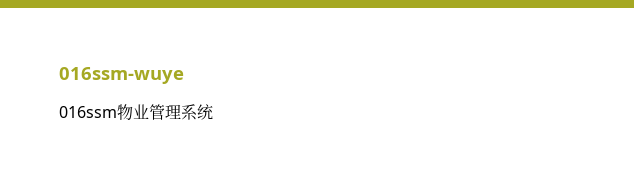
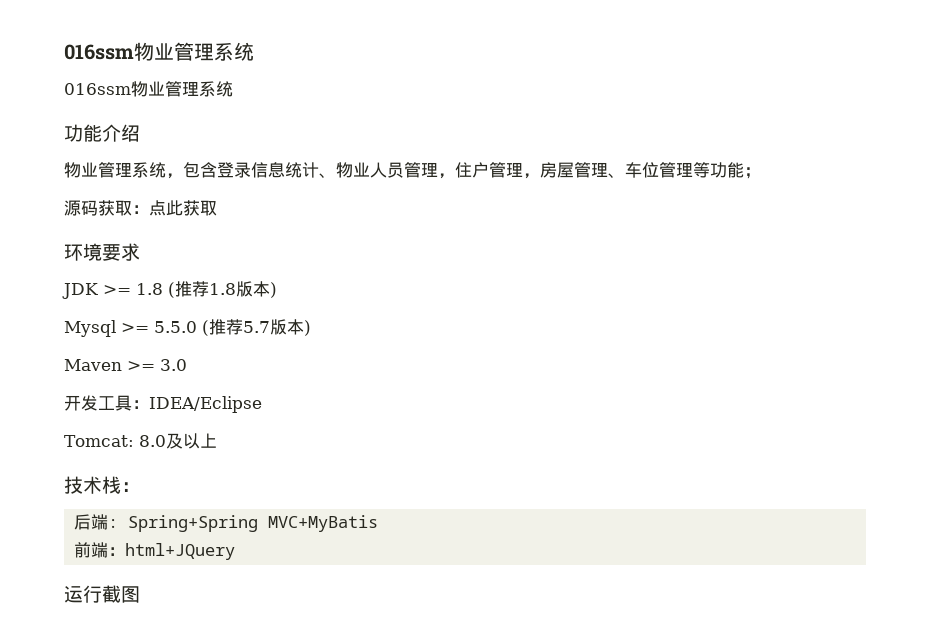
[59,67,184,84] [59,104,213,121] 016ssm-wuye // 016ssm物业管理系统 -> [64,42,254,61] [64,81,233,97] [64,124,140,142] [64,162,761,179] [64,200,217,216] [64,243,140,261] [62,281,277,299] [64,319,311,337] [64,359,187,371] [64,395,262,413] [64,433,217,449] [64,476,140,494] [74,514,379,532] [74,542,236,560] [64,585,140,603] 016ssm物业管理系统 // 016ssm物业管理系统 // 功能介绍 // 物业管理系统，包含登录信息统计、物业人员管理，住户管理，房屋管理、车位管理等功能； // 源码获取：点此获取 // 环境要求 // JDK >= 1.8 (推荐1.8版本) // Mysql >= 5.5.0 (推荐5.7版本) // Maven >= 3.0 // 开发工具：IDEA/Eclipse // Tomcat: 8.0及以上 // 技术栈： // 后端: Spring+Spring MVC+MyBatis // 前端：html+JQuery // 运行截图

